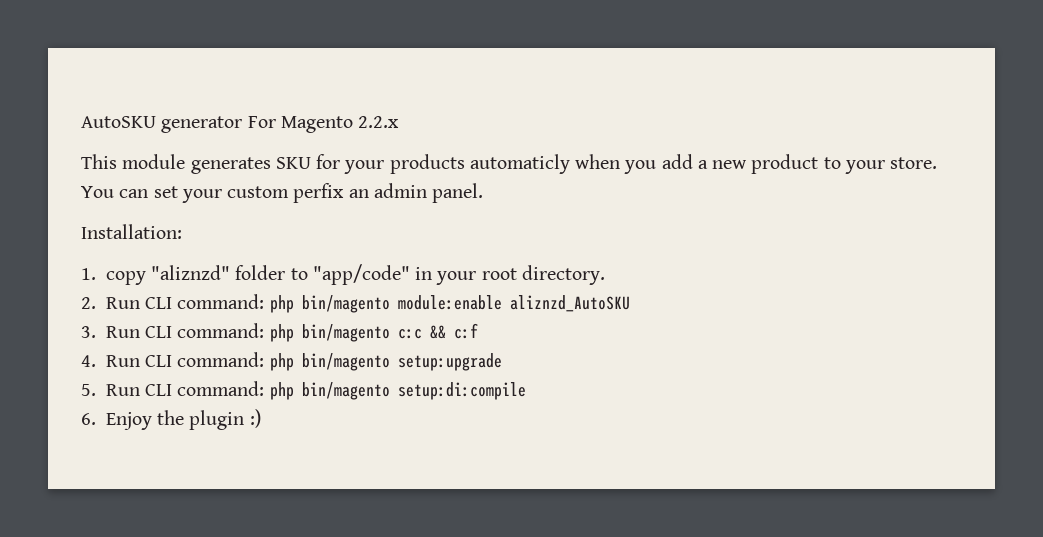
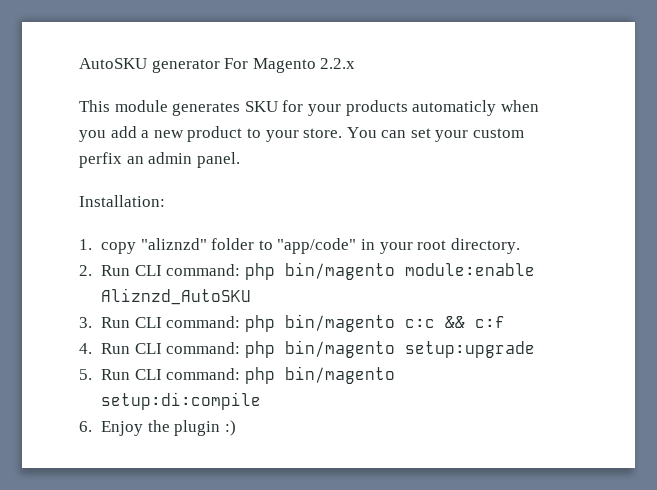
[509,295,630,312] aliznzd_AutoSKU -> [101,288,252,305] Aliznzd_AutoSKU

